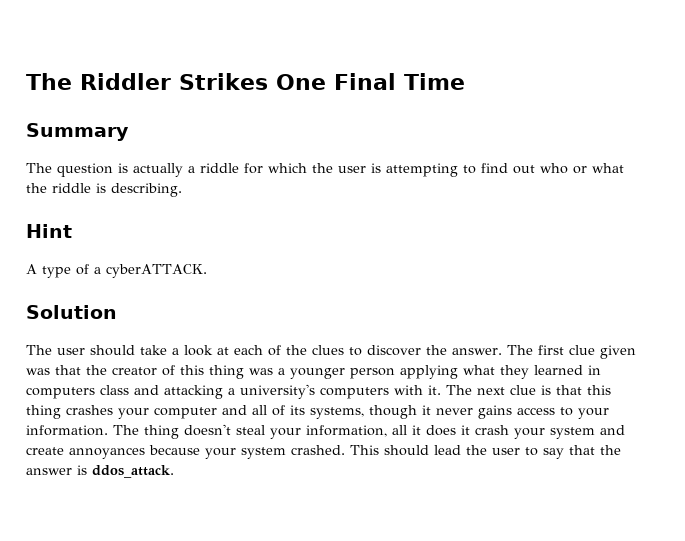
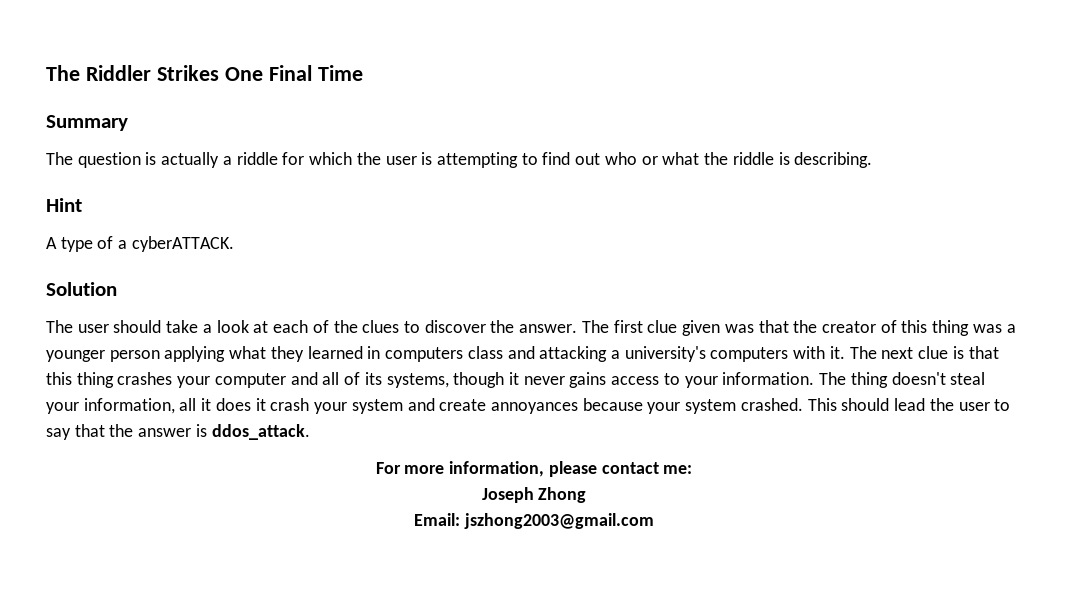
(174, 471) none -> [375,461,693,477] [481,487,587,503] [414,513,654,529] // For more information, please contact me: // Joseph Zhong // Email: jszhong2003@gmail.com

